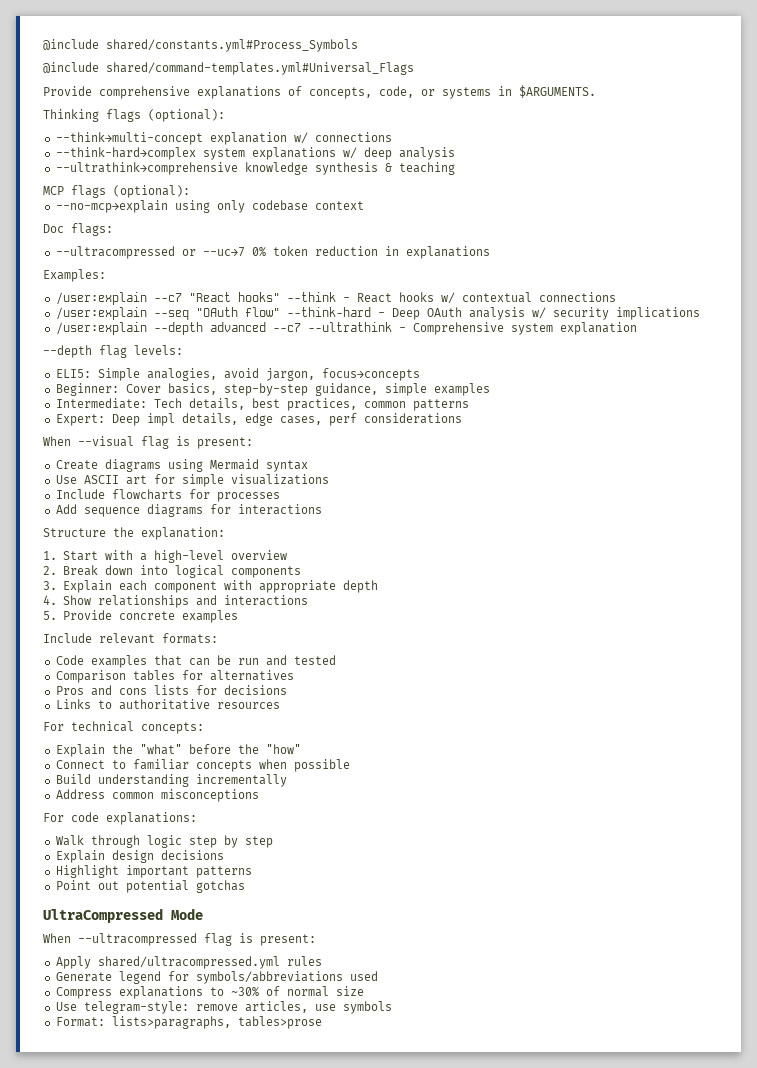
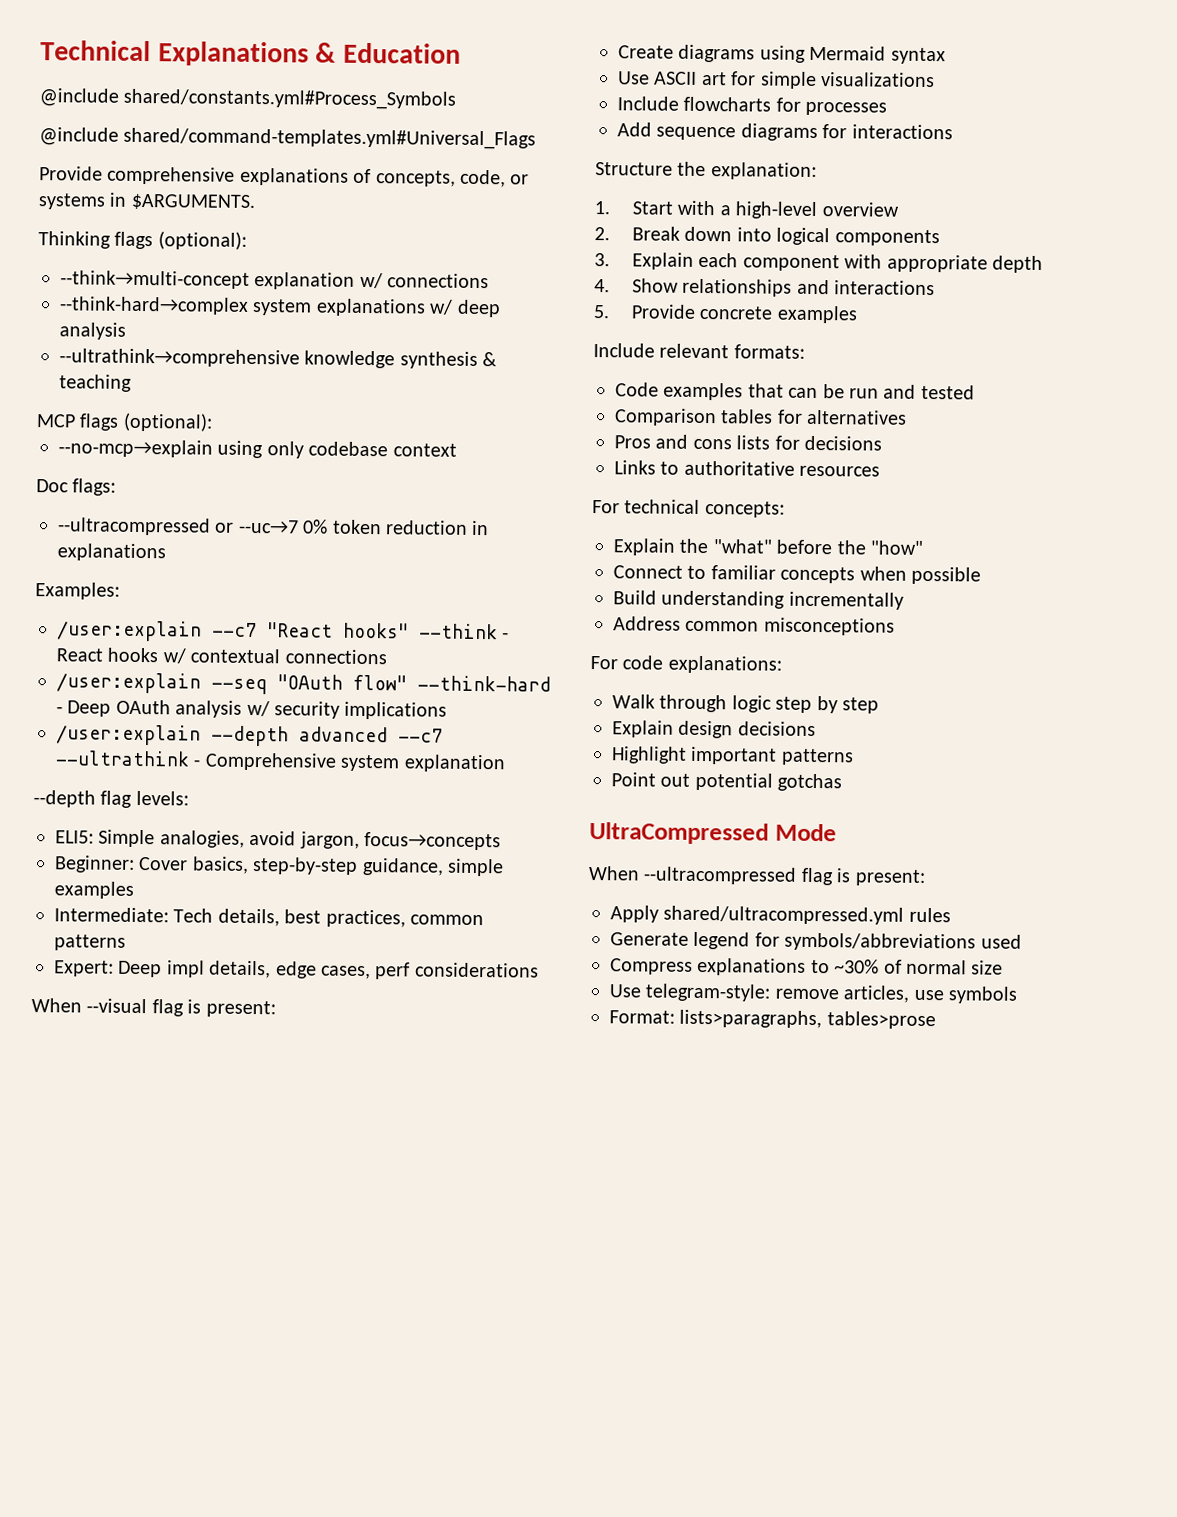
(43, 44) none -> [40,40,461,67] Technical Explanations & Education //

